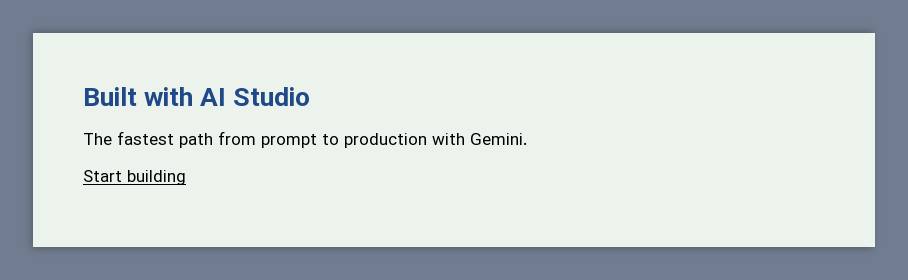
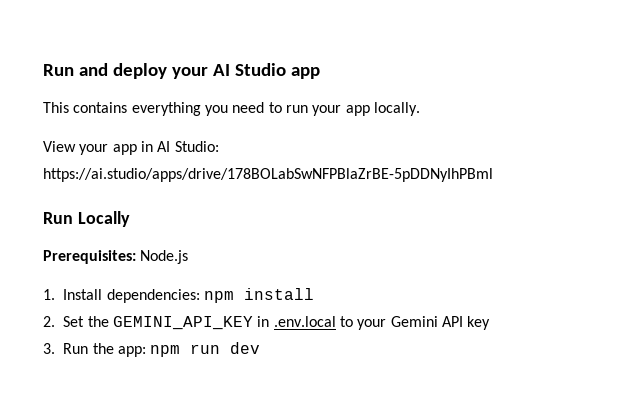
[83,87,311,106] [83,131,527,148] [83,170,186,185] Built with AI Studio // The fastest path from prompt to production with Gemini. // Start building -> [43,63,320,79] [43,102,420,116] [43,141,219,155] [43,168,493,182] [43,211,130,227] [43,250,189,264] [43,288,315,303] [43,316,491,330] [43,342,261,357] Run and deploy your AI Studio app // This contains everything you need to run your app locally. // View your app in AI Studio: https://ai.studio/apps/drive/178BOLabSwNFPBlaZrBE-5pDDNyIhPBml // Run Locally // Prerequisites: Node.js // 1. Install dependencies: npm install // 2. Set the GEMINI_API_KEY in .env.local to your Gemini API key // 3. Run the app: npm run dev

